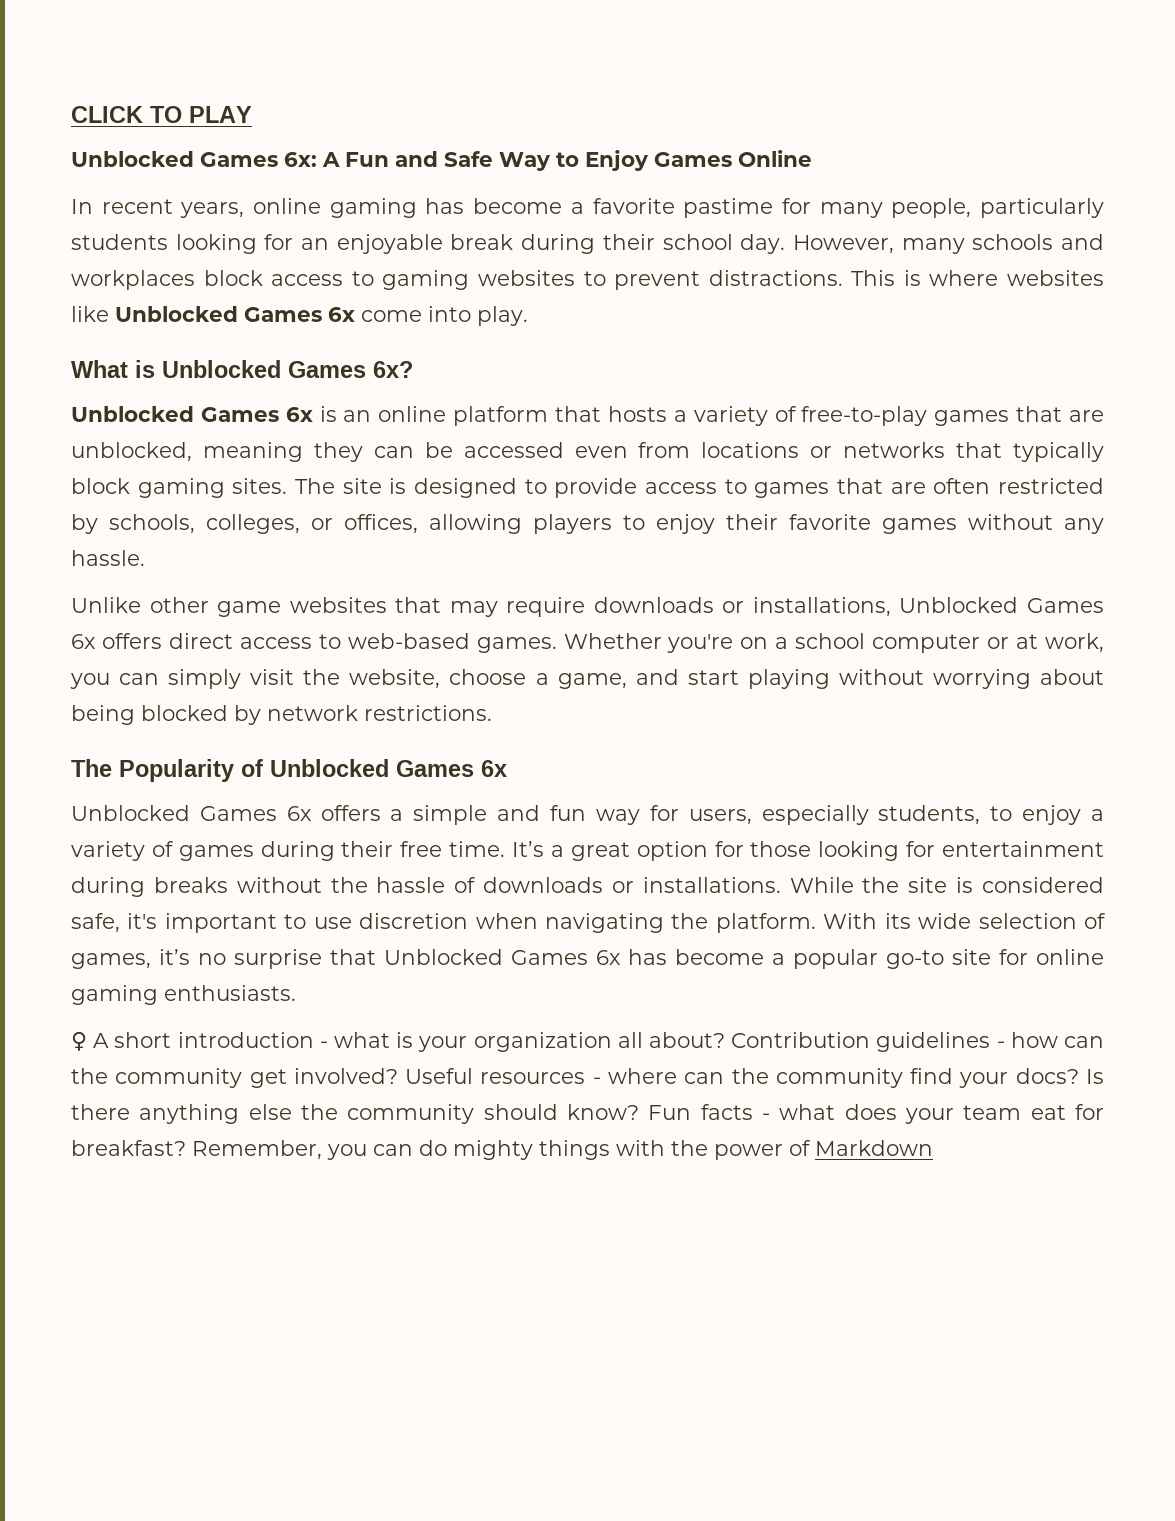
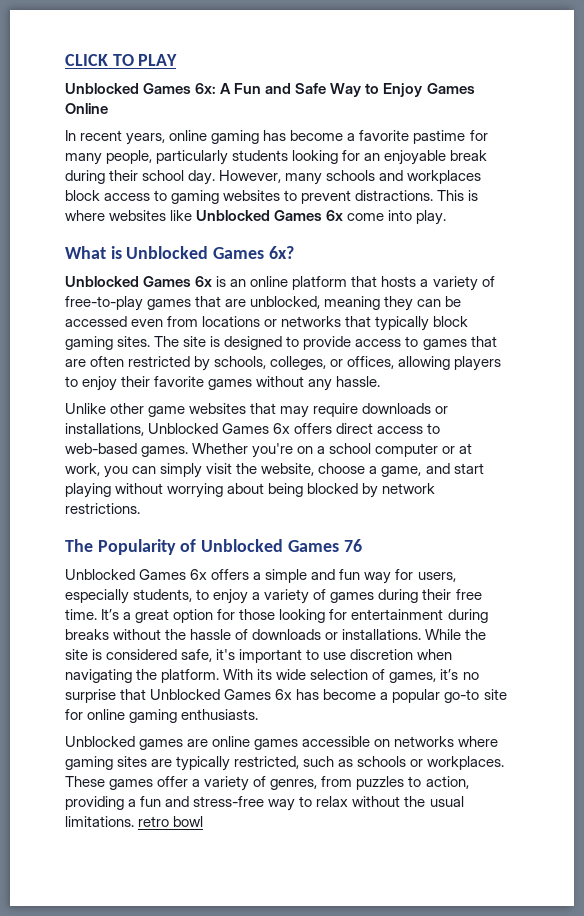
[481,760,507,777] 6x -> [343,539,362,552] 76
[71,1031,1105,1052] [71,1068,1105,1088] [71,1104,1105,1124] [71,1140,933,1160] ♀ A short introduction - what is your organization all about? Contribution guidelines - how can the community get involved? Useful resources - where can the community find your docs? Is there anything else the community should know? Fun facts - what does your team eat for breakfast? Remember, you can do mighty things with the power of Markdown -> [65,736,499,750] [65,756,505,771] [65,776,469,791] [65,796,464,811] [65,816,204,827] Unblocked games are online games accessible on networks where gaming sites are typically restricted, such as schools or workplaces. These games offer a variety of genres, from puzzles to action, providing a fun and stress-free way to relax without the usual limitations. retro bowl

